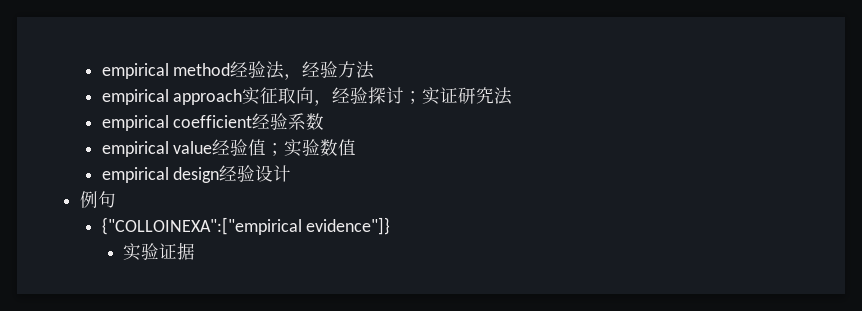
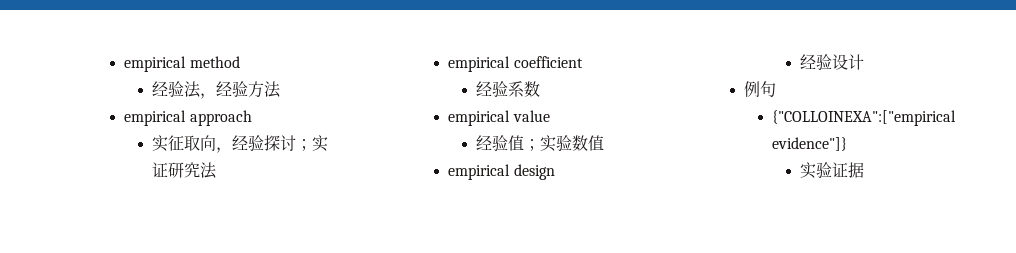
(231, 69) none -> (240, 62) //
(243, 97) none -> (252, 118) //
(253, 121) none -> (583, 62) //
(213, 147) none -> (550, 116) //
(220, 175) none -> (555, 172) //

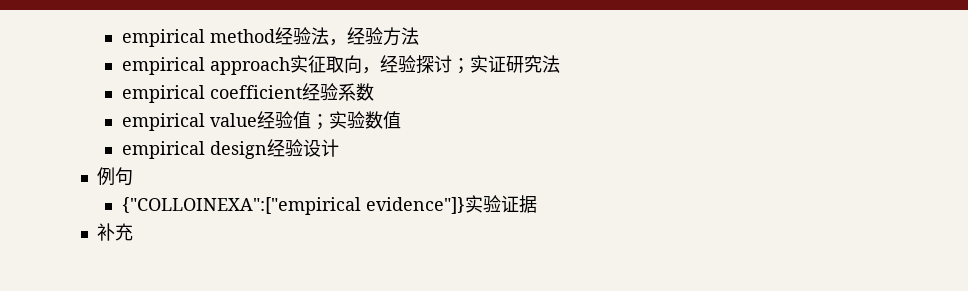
(240, 62) // -> (275, 36) none
(252, 118) // -> (290, 66) none
(583, 62) // -> (302, 92) none
(550, 116) // -> (257, 120) none
(555, 172) // -> (267, 150) none
(848, 144) // -> (465, 205) none
(865, 170) none -> [97,223,134,241] // 补充

